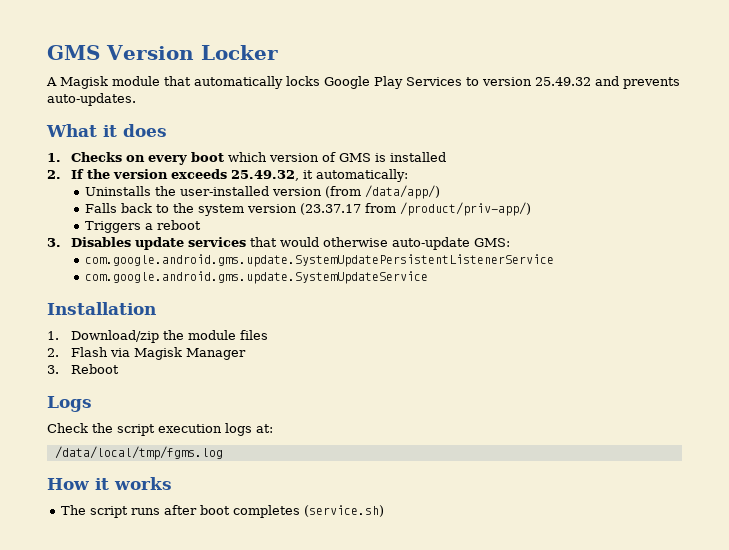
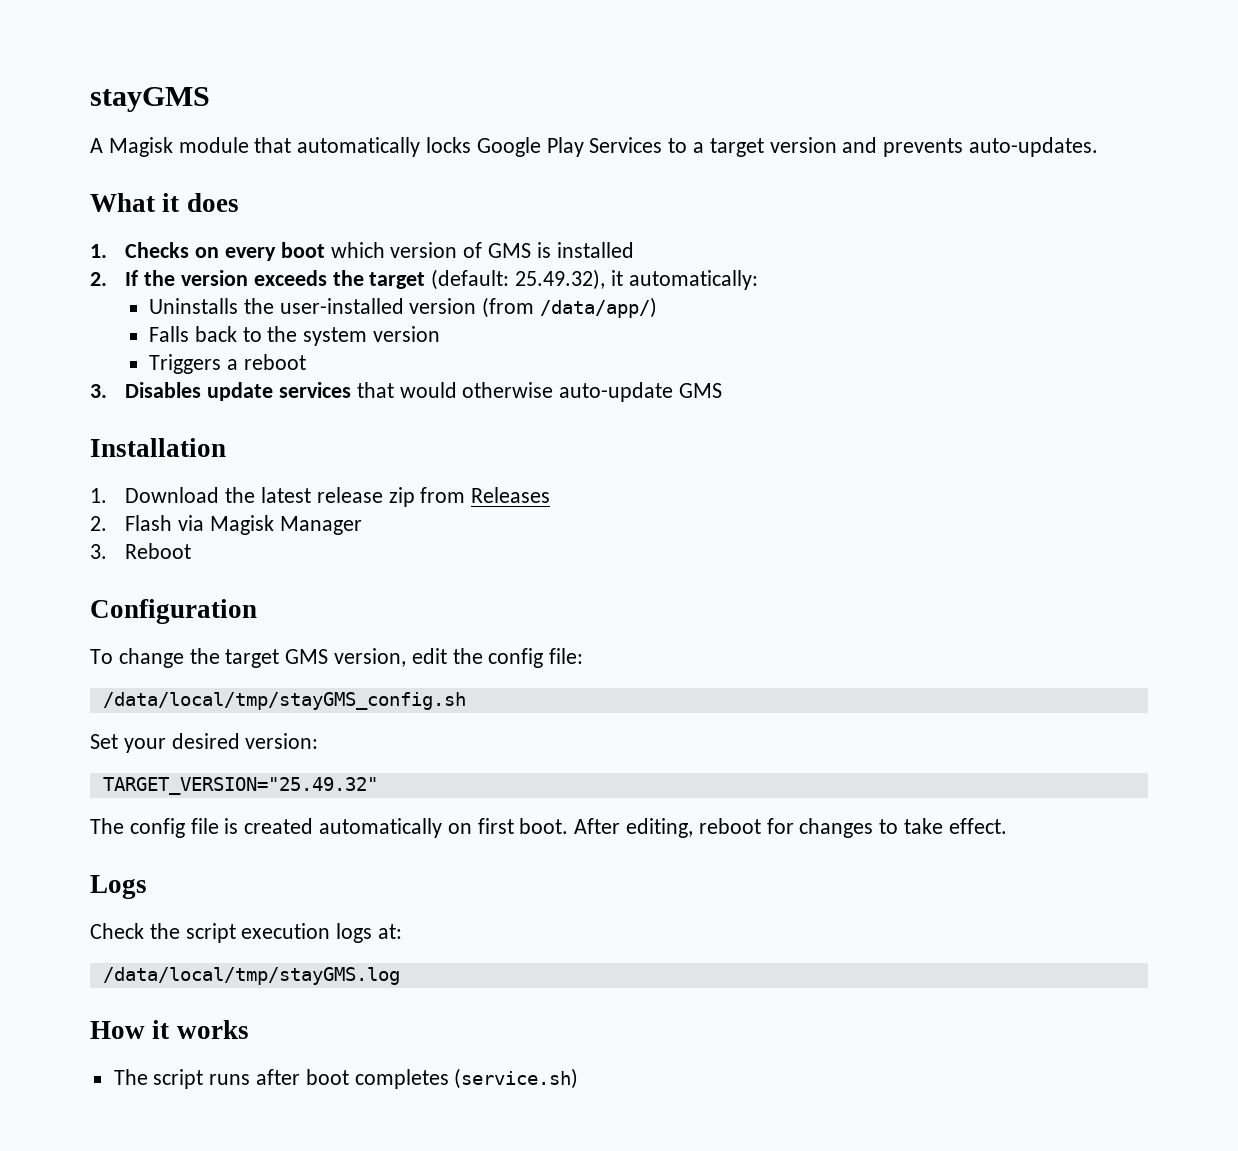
[47,45,278,60] GMS Version Locker -> [90,87,210,112] stayGMS
[482,77,591,86] version 25.49.32 -> [693,137,837,157] a target version
[231,170,300,181] 25.49.32, -> [332,269,605,290] the target (default: 25.49.32),
[300,202,532,216] (23.37.17 from /product/priv-app/) -> (440, 334) none
[474,238,511,247] [85,254,555,267] [85,271,429,284] GMS: // com.google.android.gms.update.SystemUpdatePersistentListenerService // com.google.android.gms.update.SystemUpdateService -> [678,383,722,398] GMS
[71,330,269,343] Download/zip the module files -> [125,487,551,507] Download the latest release zip from Releases
(120, 369) none -> [90,599,257,624] [90,648,584,668] [102,692,466,710] [90,733,319,753] [102,777,378,795] [90,818,1007,838] // Configuration // To change the target GMS version, edit the config file: // /data/local/tmp/stayGMS_config.sh // Set your desired version: // TARGET_VERSION="25.49.32" // The config file is created automatically on first boot. After editing, reboot for changes to take effect.
[54,446,223,460] /data/local/tmp/fgms.log -> [102,967,400,985] /data/local/tmp/stayGMS.log

